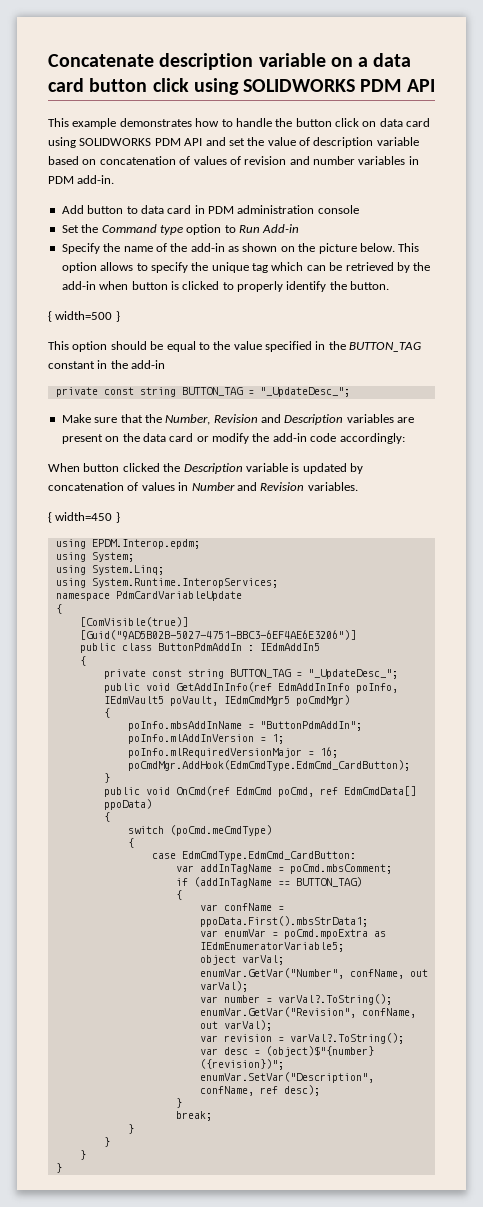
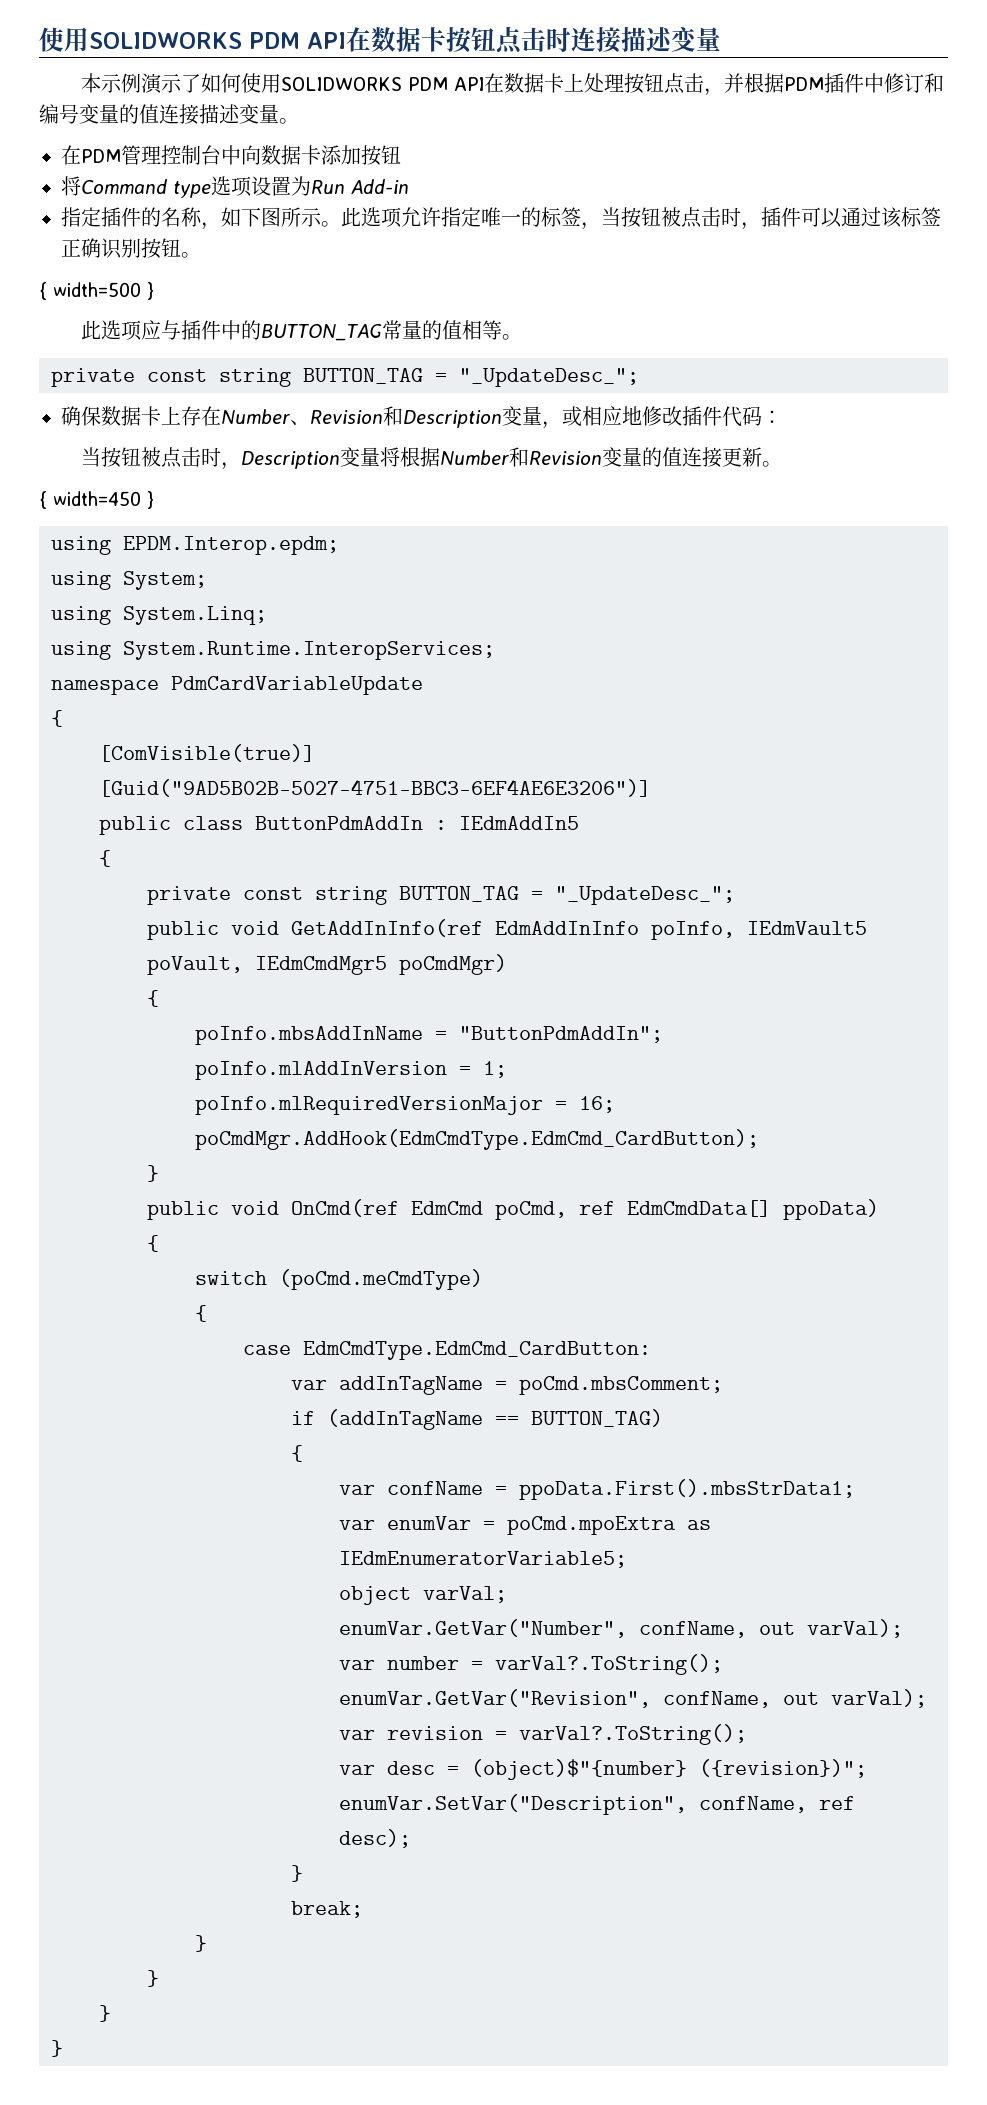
[48,53,412,70] [48,78,435,95] [48,118,431,129] [48,137,419,148] [48,156,419,165] [48,175,115,184] [61,205,359,214] [61,224,300,235] [61,243,420,254] [61,262,431,273] [61,281,390,292] [48,311,120,322] [48,341,422,352] [48,360,166,369] [55,387,350,397] [61,414,415,425] [61,433,405,444] [48,463,363,474] [48,482,358,491] Concatenate description variable on a data card button click using SOLIDWORKS PDM API // This example demonstrates how to handle the button click on data card using SOLIDWORKS PDM API and set the value of description variable based on concatenation of values of revision and number variables in PDM add-in. // Add button to data card in PDM administration console // Set the Command type option to Run Add-in // Specify the name of the add-in as shown on the picture below. This option allows to specify the unique tag which can be retrieved by the add-in when button is clicked to properly identify the button. // { width=500 } // This option should be equal to the value specified in the BUTTON_TAG constant in the add-in // private const string BUTTON_TAG = "_UpdateDesc_"; // Make sure that the Number, Revision and Description variables are present on the data card or modify the add-in code accordingly: // When button clicked the Description variable is updated by concatenation of values in Number and Revision variables. -> [39,26,721,54] [81,73,945,96] [39,104,299,125] [61,145,401,166] [61,176,409,198] [61,207,941,230] [61,238,201,259] [39,282,154,300] [81,320,523,341] [51,368,639,387] [61,406,782,429] [81,447,783,470] 使用SOLIDWORKS PDM API在数据卡按钮点击时连接描述变量 // 本示例演示了如何使用SOLIDWORKS PDM API在数据卡上处理按钮点击，并根据PDM插件中修订和编号变量的值连接描述变量。 // 在PDM管理控制台中向数据卡添加按钮 // 将Command type选项设置为Run Add-in // 指定插件的名称，如下图所示。此选项允许指定唯一的标签，当按钮被点击时，插件可以通过该标签正确识别按钮。 // { width=500 } // 此选项应与插件中的BUTTON_TAG常量的值相等。 // private const string BUTTON_TAG = "_UpdateDesc_"; // 确保数据卡上存在Number、Revision和Description变量，或相应地修改插件代码： // 当按钮被点击时，Description变量将根据Number和Revision变量的值连接更新。

